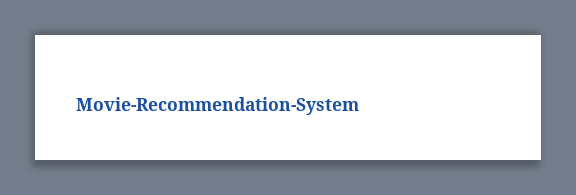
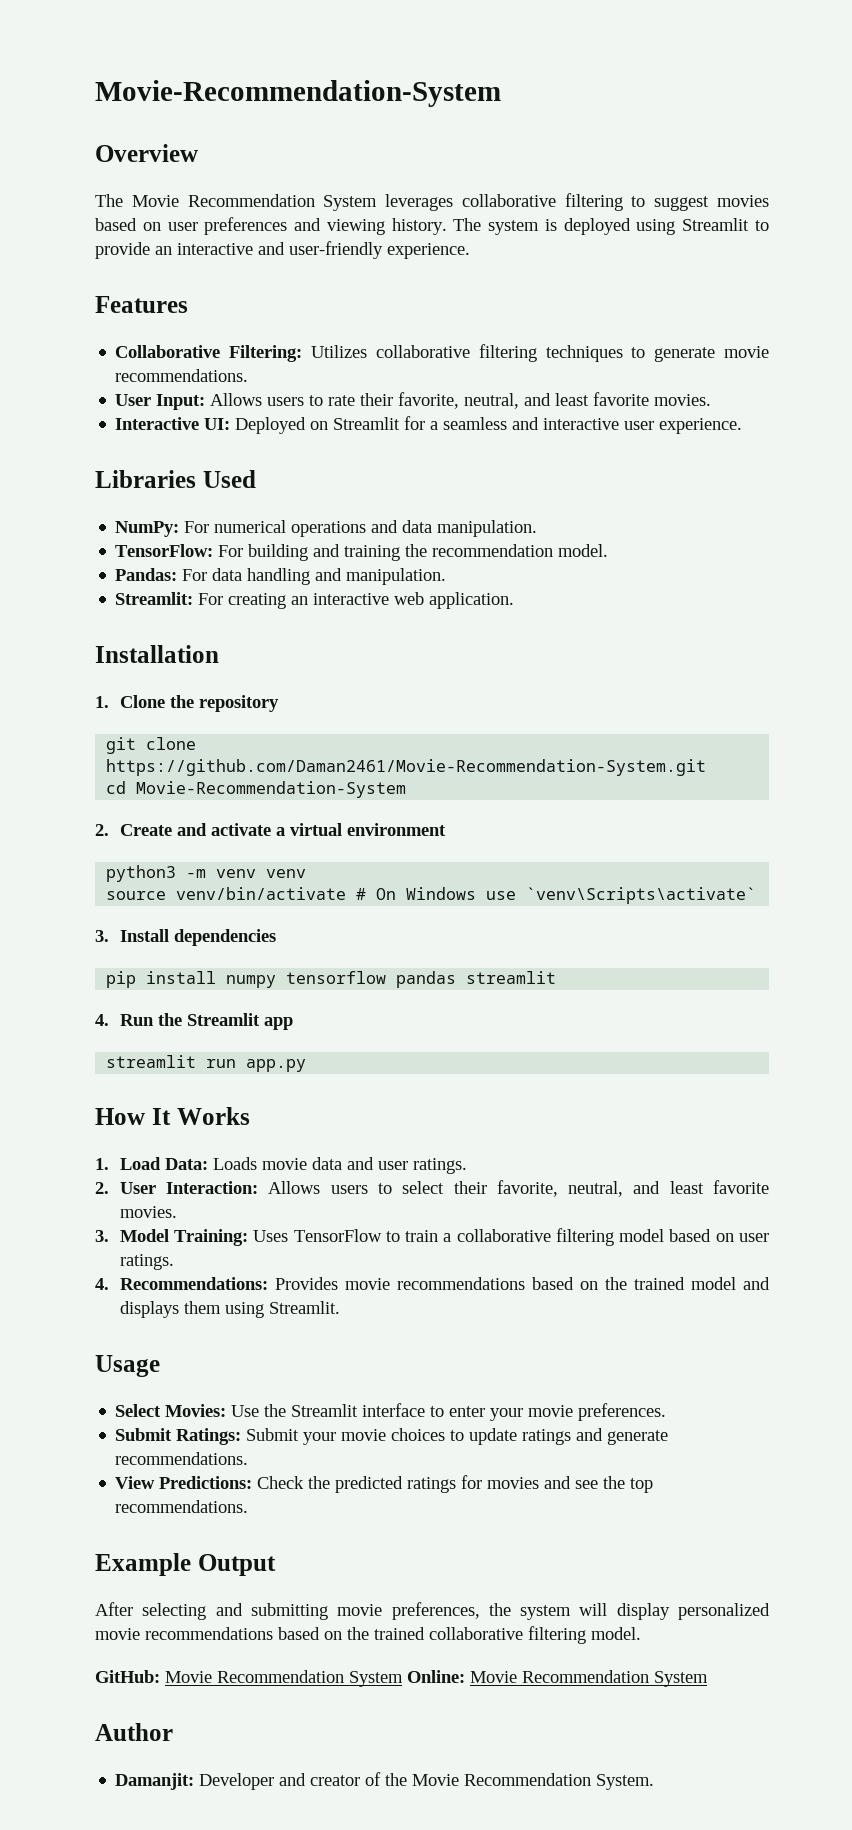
[76,97,359,115] Movie-Recommendation-System -> [95,80,501,107] [95,144,198,162] [95,193,770,211] [95,217,769,235] [95,241,470,259] [95,296,188,313] [115,344,769,362] [115,369,249,382] [115,392,712,410] [115,416,743,434] [95,470,256,488] [115,520,538,537] [115,544,609,561] [115,568,447,585] [115,592,515,609] [95,645,219,663] [95,695,279,712] [106,737,197,754] [106,759,707,776] [106,781,407,798] [95,823,446,836] [106,865,307,882] [106,887,757,904] [95,929,276,946] [106,971,557,988] [95,1013,293,1030] [106,1055,307,1072] [95,1107,250,1125] [95,1157,467,1174] [95,1180,769,1197] [119,1206,177,1218] [95,1228,769,1246] [119,1254,174,1270] [95,1277,770,1290] [119,1301,340,1318] [95,1355,160,1377] [115,1403,667,1421] [115,1428,669,1445] [115,1452,249,1465] [115,1475,654,1493] [115,1500,249,1513] [95,1553,276,1576] [95,1602,770,1620] [95,1626,641,1644] [95,1670,708,1687] [95,1723,173,1741] [115,1772,655,1790] Movie-Recommendation-System // Overview // The Movie Recommendation System leverages collaborative filtering to suggest movies based on user preferences and viewing history. The system is deployed using Streamlit to provide an interactive and user-friendly experience. // Features // Collaborative Filtering: Utilizes collaborative filtering techniques to generate movie recommendations. // User Input: Allows users to rate their favorite, neutral, and least favorite movies. // Interactive UI: Deployed on Streamlit for a seamless and interactive user experience. // Libraries Used // NumPy: For numerical operations and data manipulation. // TensorFlow: For building and training the recommendation model. // Pandas: For data handling and manipulation. // Streamlit: For creating an interactive web application. // Installation // 1. Clone the repository // git clone https://github.com/Daman2461/Movie-Recommendation-System.git // cd Movie-Recommendation-System // 2. Create and activate a virtual environment // python3 -m venv venv // source venv/bin/activate # On Windows use `venv\Scripts\activate` // 3. Install dependencies // pip install numpy tensorflow pandas streamlit // 4. Run the Streamlit app // streamlit run app.py // How It Works // 1. Load Data: Loads movie data and user ratings. // 2. User Interaction: Allows users to select their favorite, neutral, and least favorite movies. // 3. Model Training: Uses TensorFlow to train a collaborative filtering model based on user ratings. // 4. Recommendations: Provides movie recommendations based on the trained model and displays them using Streamlit. // Usage // Select Movies: Use the Streamlit interface to enter your movie preferences. // Submit Ratings: Submit your movie choices to update ratings and generate recommendations. // View Predictions: Check the predicted ratings for movies and see the top recommendations. // Example Output // After selecting and submitting movie preferences, the system will display personalized movie recommendations based on the trained collaborative filtering model. // GitHub: Movie Recommendation System Online: Movie Recommendation System // Author // Damanjit: Developer and creator of the Movie Recommendation System.

